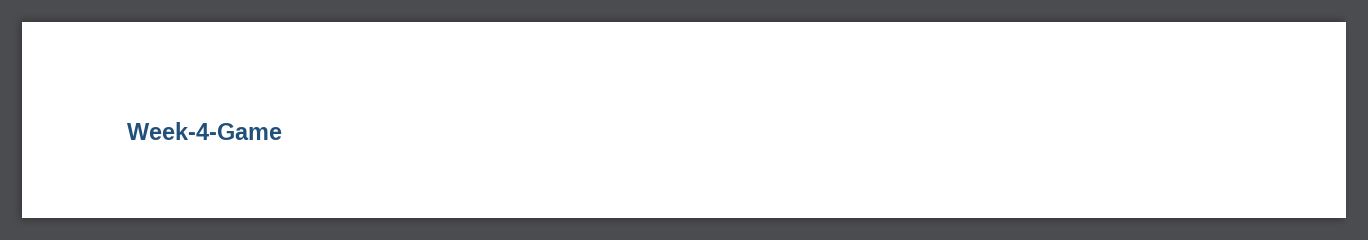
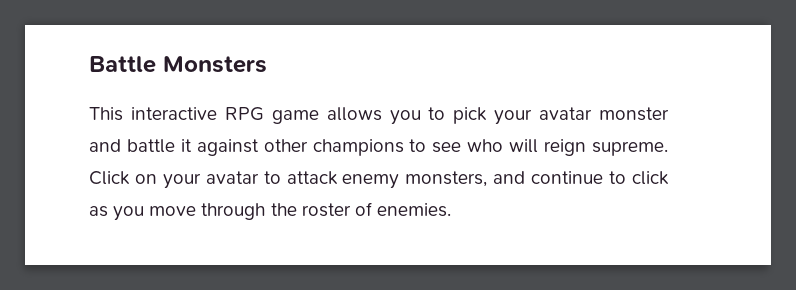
[127,122,282,140] Week-4-Game -> [89,56,267,73] [89,107,669,125] [89,139,669,156] [89,171,669,189] [89,202,451,221] Battle Monsters // This interactive RPG game allows you to pick your avatar monster and battle it against other champions to see who will reign supreme. Click on your avatar to attack enemy monsters, and continue to click as you move through the roster of enemies.

